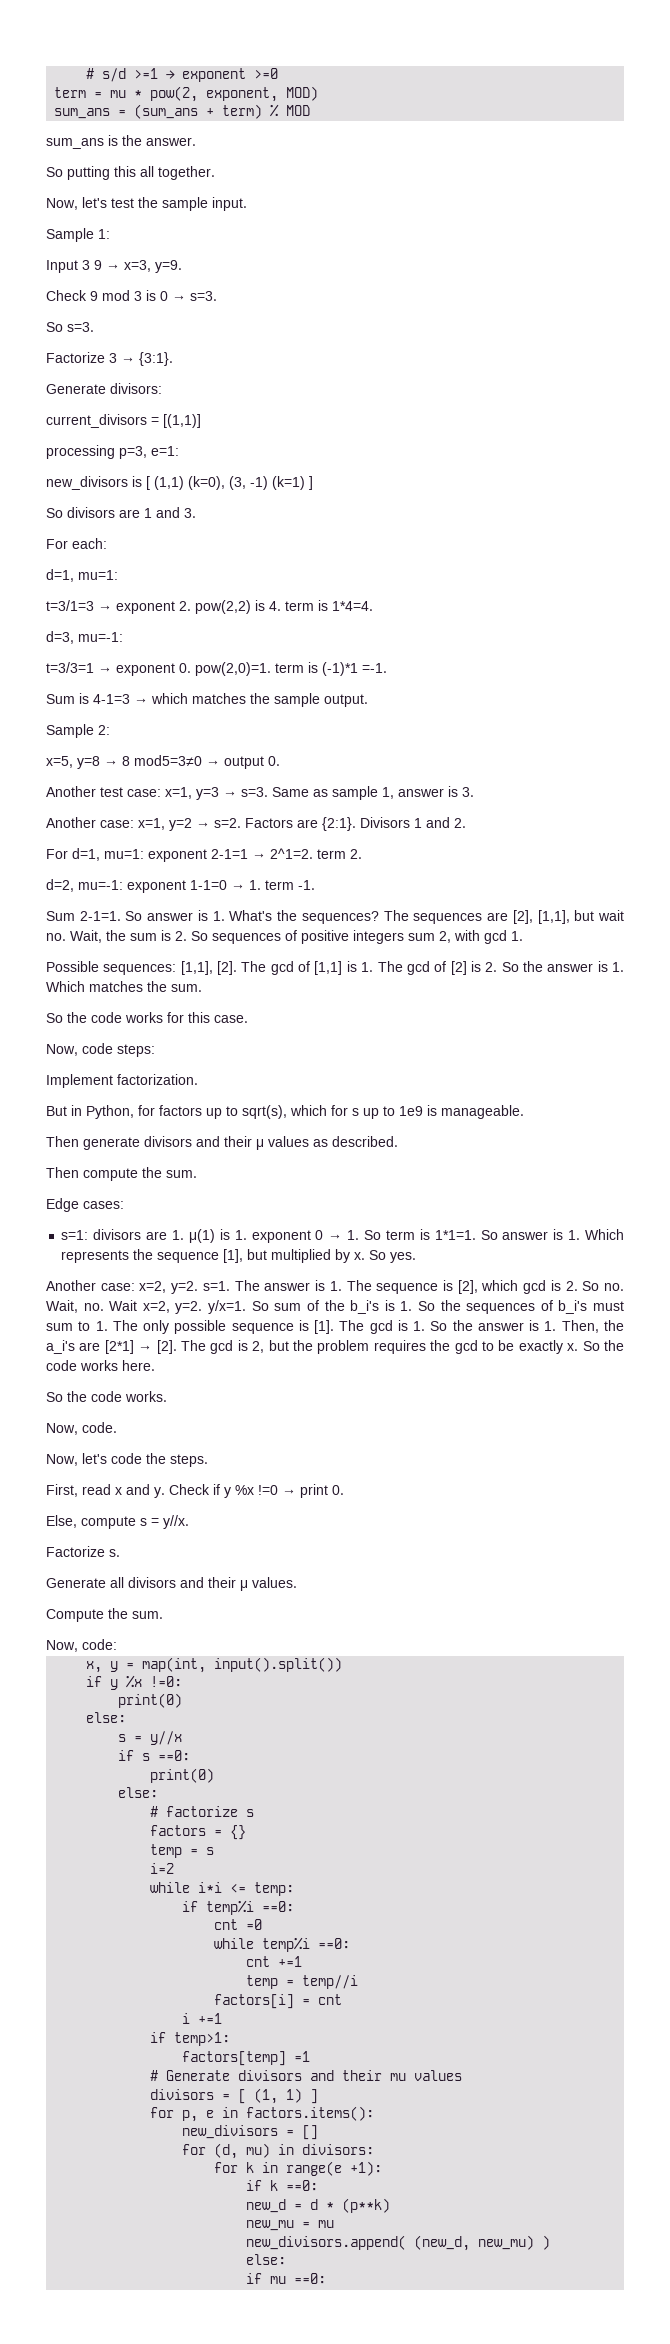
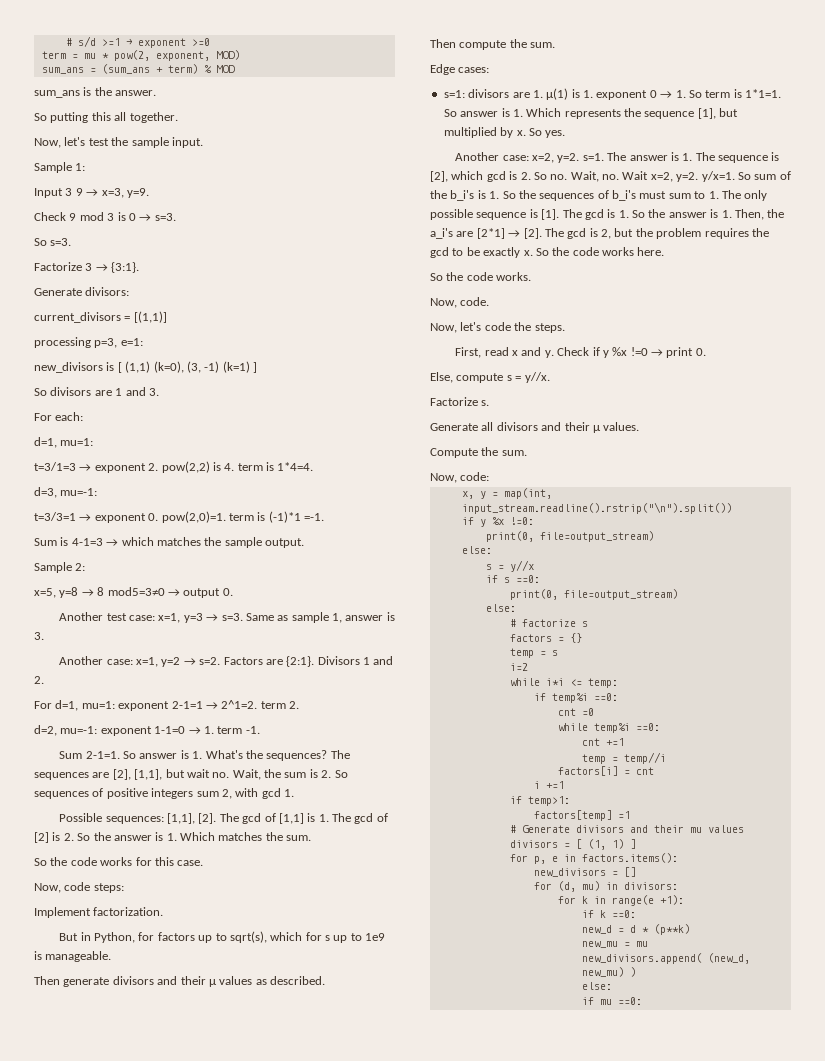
[214,1657,343,1672] input().split()) -> [461,502,732,514] input_stream.readline().rstrip("\n").split())
[118,1693,183,1708] print(0) -> [485,531,654,542] print(0, file=output_stream)
[150,1768,215,1783] print(0) -> [509,589,678,600] print(0, file=output_stream)

